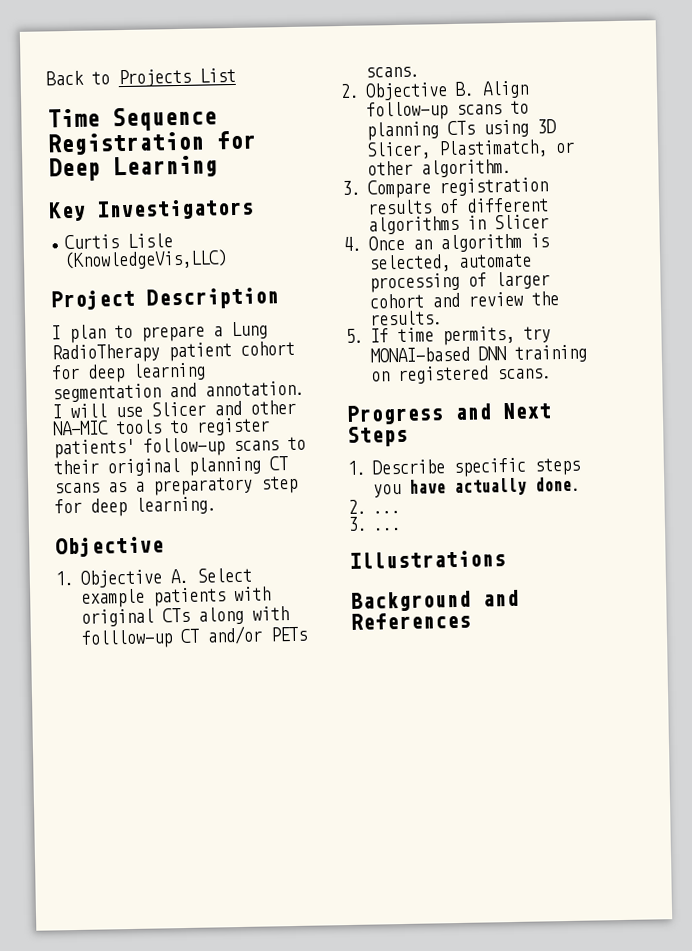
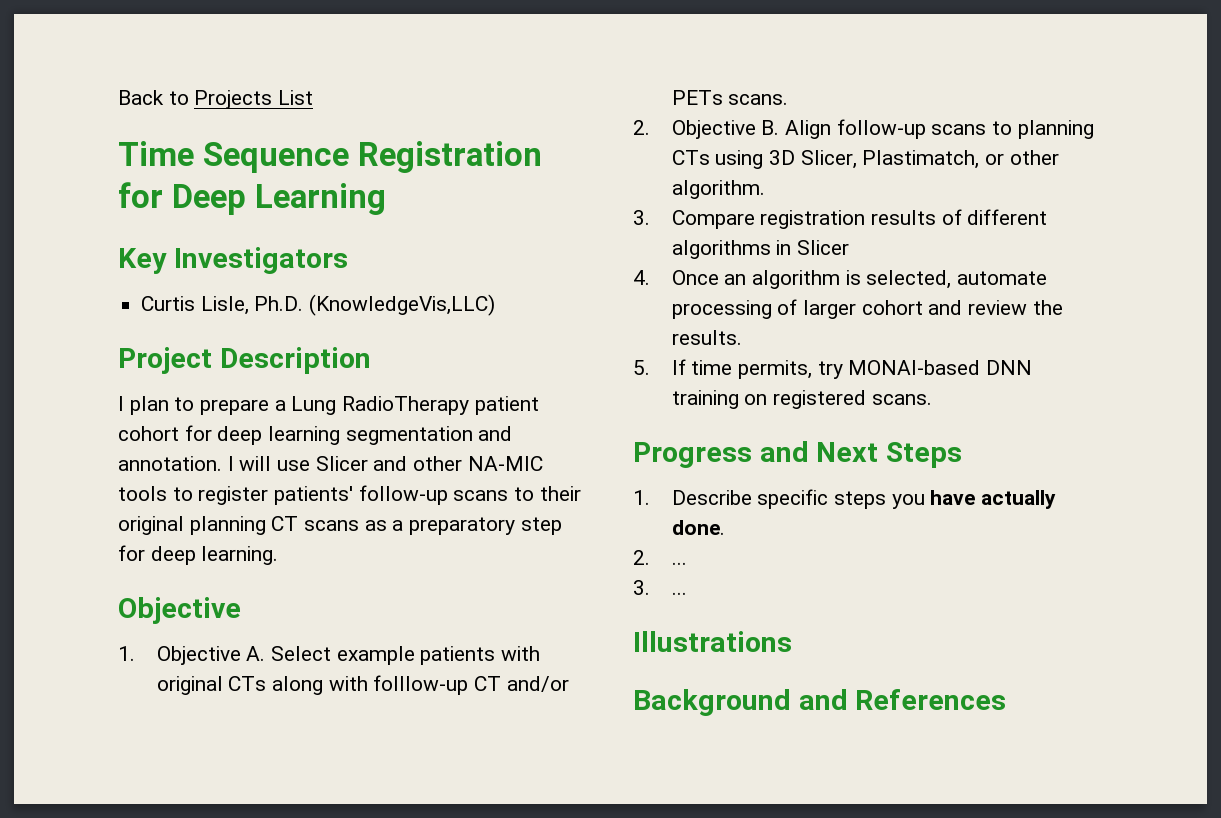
[127,233,174,248] Lisle -> [200,296,304,315] Lisle, Ph.D.

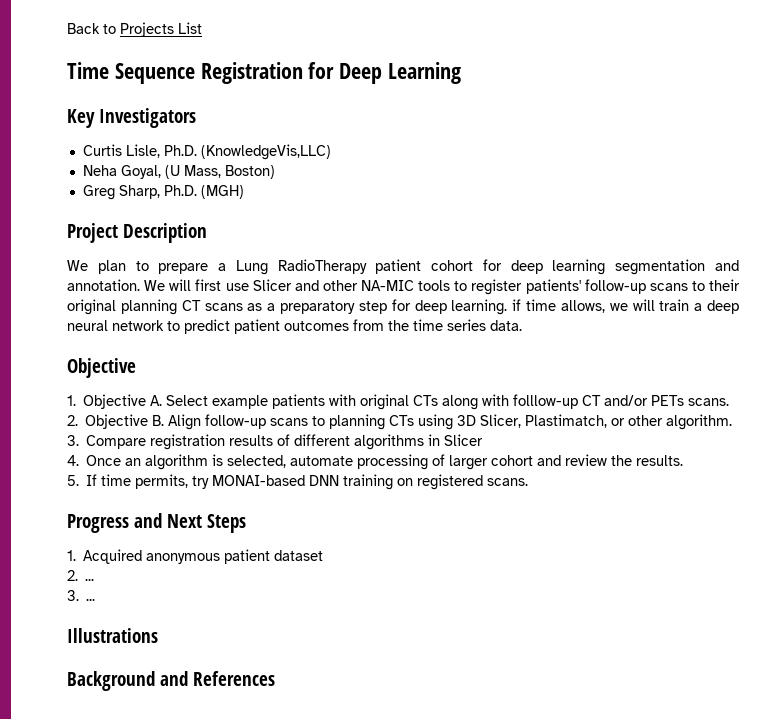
(496, 305) none -> [82,165,275,179] [82,185,244,200] // Neha Goyal, (U Mass, Boston) // Greg Sharp, Ph.D. (MGH)
[118,396,124,411] I -> [67,260,88,271] We
[227,456,272,471] I will -> [144,279,222,291] We will first
(279, 555) none -> [512,299,740,314] [67,319,522,334] if time allows, we will train a deep neural network to predict patient outcomes from the time series data.
[671,489,1057,509] [671,520,725,535] Describe specific steps you have actually done. -> [83,549,324,564] Acquired anonymous patient dataset

